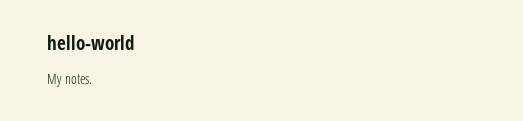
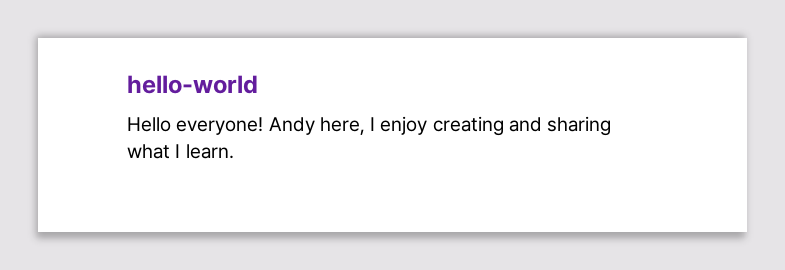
[47,74,92,87] My notes. -> [127,116,612,136] [127,144,234,159] Hello everyone! Andy here, I enjoy creating and sharing what I learn.

